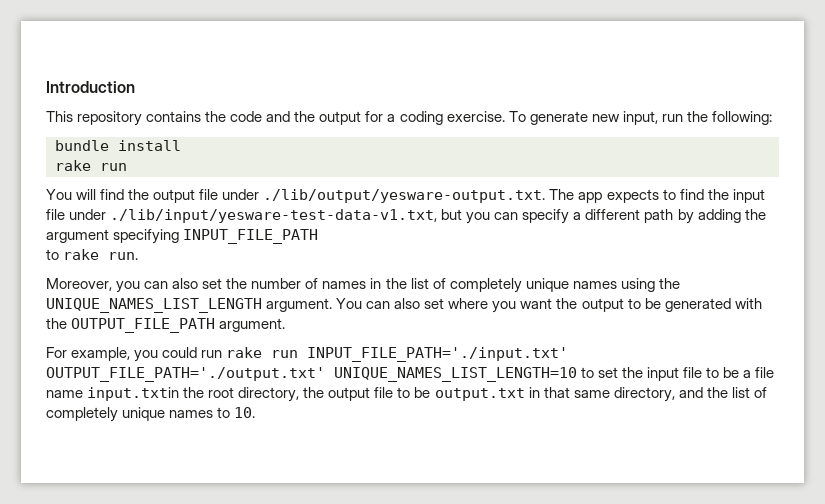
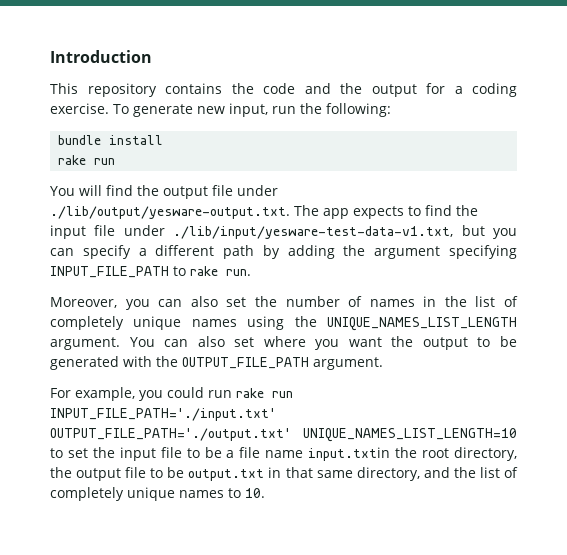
(319, 236) // -> (169, 272) none

